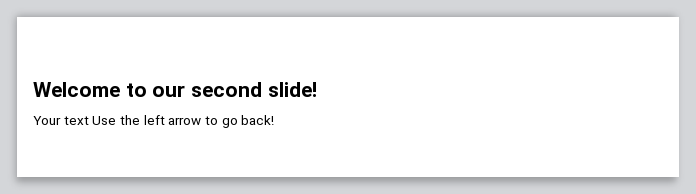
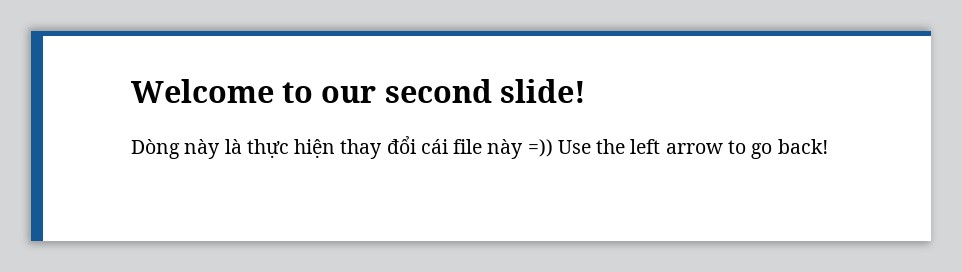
[33,116,89,125] Your text -> [131,136,553,159] Dòng này là thực hiện thay đổi cái file này =))

